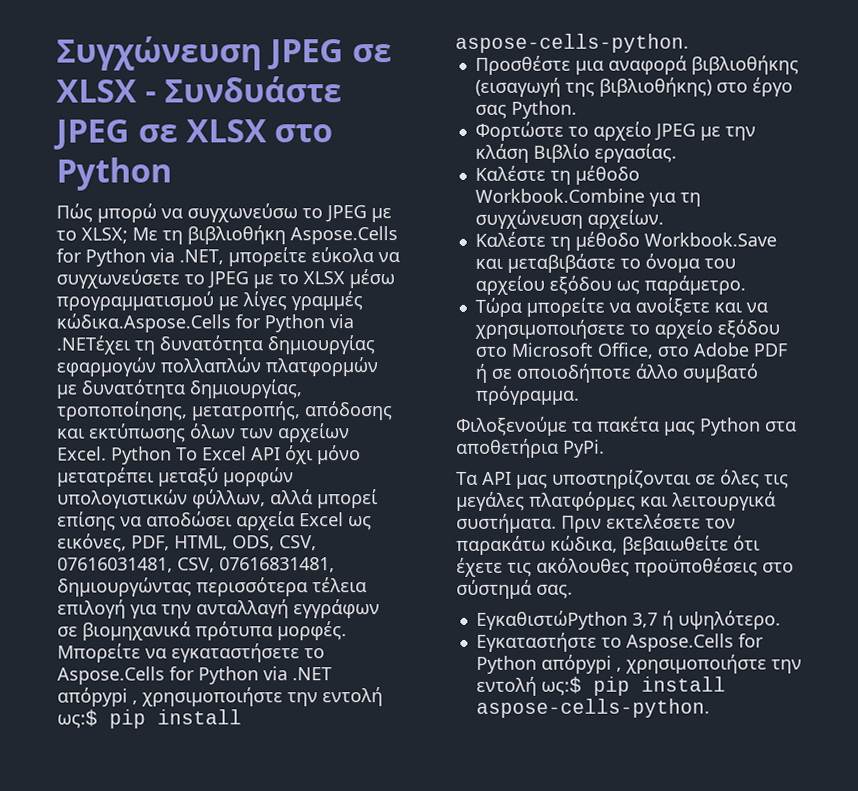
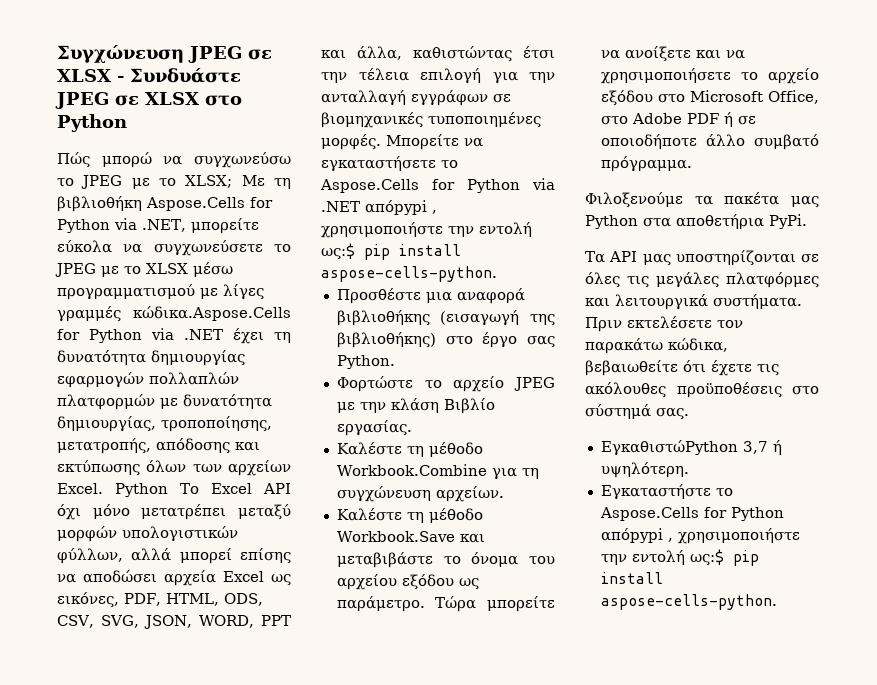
[56,335,130,355] .NETέχει -> [184,328,264,344] .NET έχει
[57,557,335,573] [57,577,308,597] 07616031481, CSV, 07616831481, δημιουργώντας περισσότερα -> [100,615,291,629] [321,46,555,62] [321,72,347,83] SVG, JSON, WORD, PPT και άλλα, καθιστώντας έτσι την
[82,621,273,641] βιομηχανικά πρότυπα -> [321,112,541,128] βιομηχανικές τυποποιημένες
(746, 285) // -> (425, 604) none
[677,610,781,630] υψηλότερο. -> [600,462,689,478] υψηλότερη.

